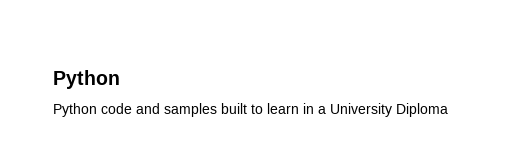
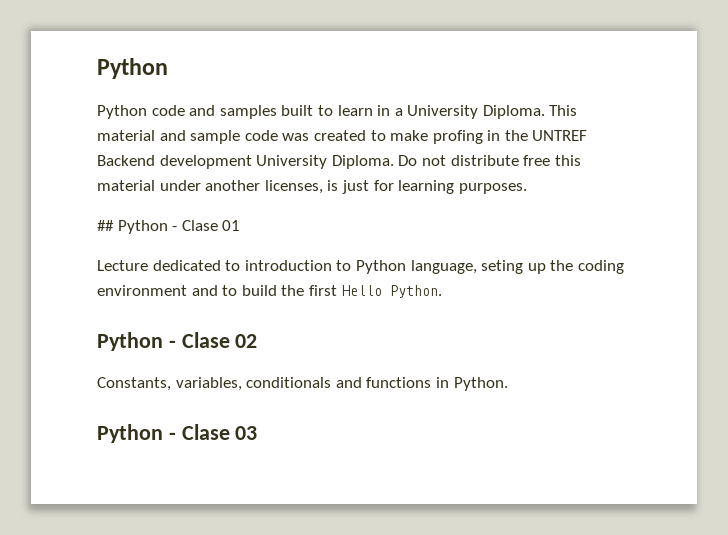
[396,103,448,117] Diploma -> [482,105,578,119] [97,130,588,144] [97,155,581,169] [97,180,527,194] [97,220,241,234] [97,260,624,274] [97,285,442,298] [97,332,258,351] [97,377,508,391] [97,424,258,443] Diploma. This material and sample code was created to make profing in the UNTREF Backend development University Diploma. Do not distribute free this material under another licenses, is just for learning purposes. // ## Python - Clase 01 // Lecture dedicated to introduction to Python language, seting up the coding environment and to build the first Hello Python. // Python - Clase 02 // Constants, variables, conditionals and functions in Python. // Python - Clase 03

